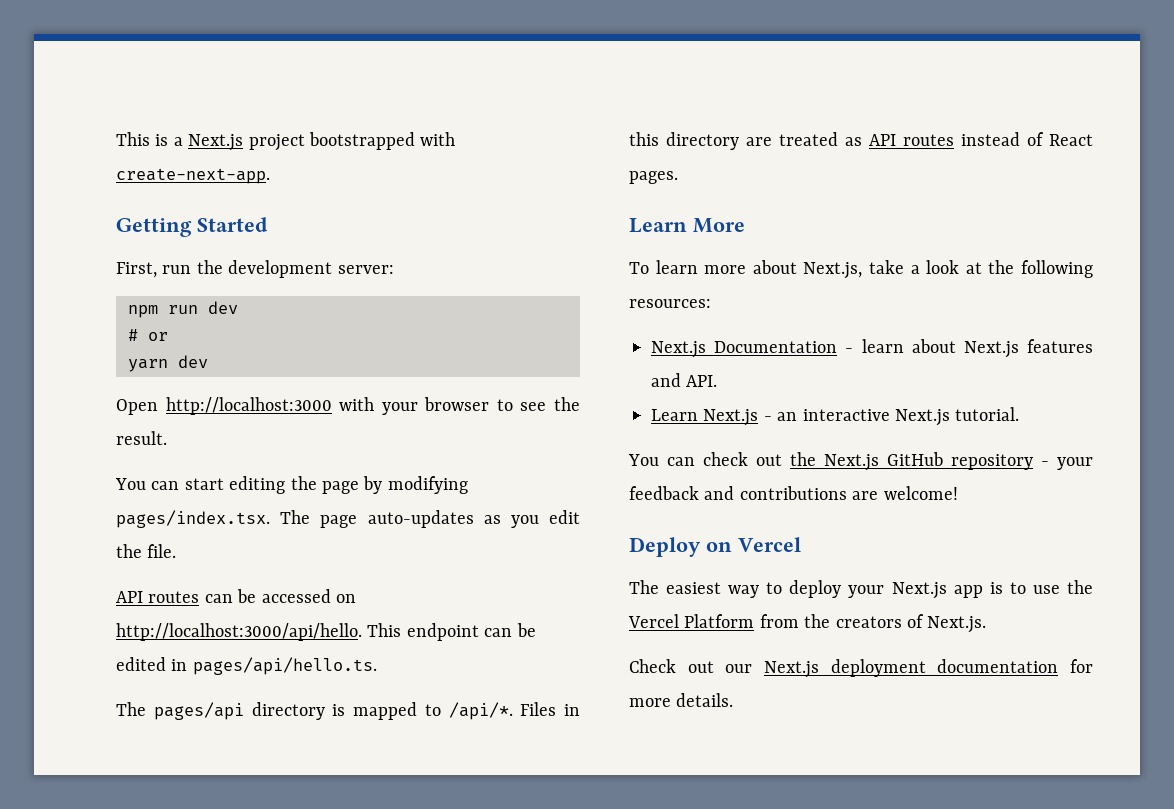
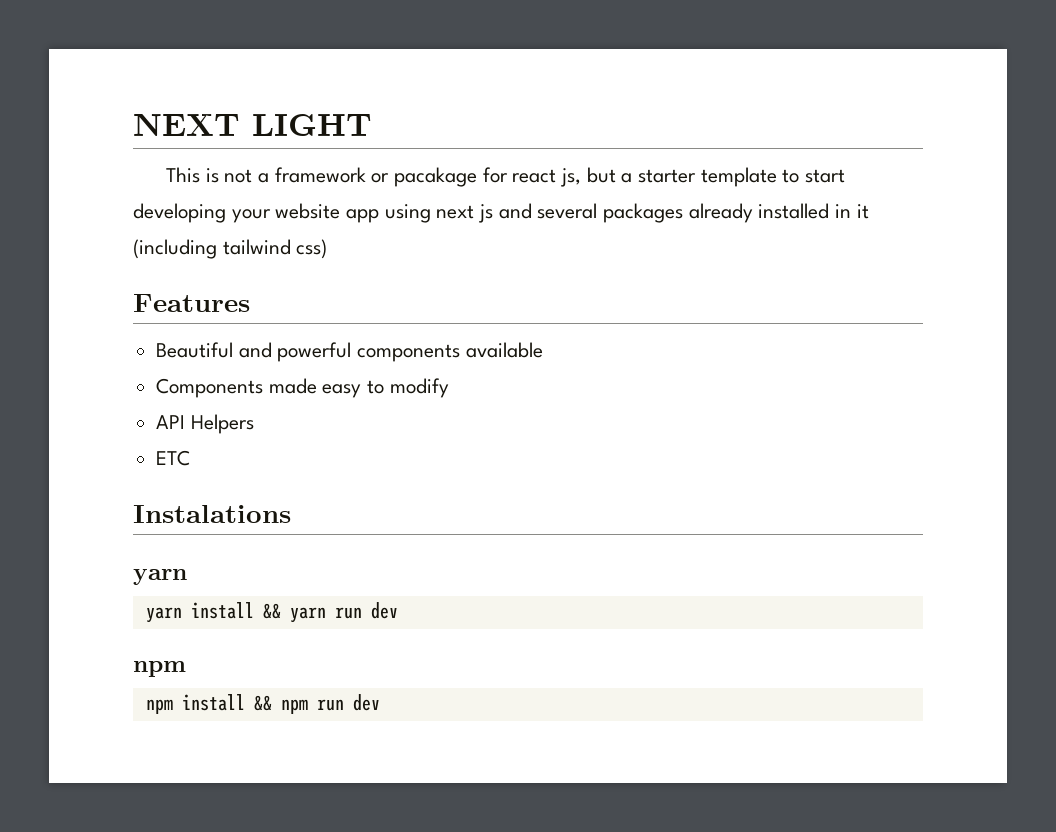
[116,132,456,151] [116,168,270,184] [116,217,268,237] [116,260,394,278] [128,301,238,318] [128,329,168,341] [128,355,208,372] [116,397,580,415] [116,431,167,445] [115,476,468,494] [116,510,581,528] [116,544,177,558] [116,589,356,603] [116,623,536,641] [116,657,377,675] [116,702,580,720] [629,132,1093,150] [629,171,678,184] [629,218,745,233] [629,260,1093,279] [629,299,711,308] [651,339,1093,358] [651,373,718,387] [651,407,1020,426] [628,452,1093,471] [629,486,958,500] [629,537,801,557] [629,580,1093,599] [628,614,987,633] [629,659,1093,678] [629,693,734,707] This is a Next.js project bootstrapped with create-next-app. // Getting Started // First, run the development server: // npm run dev // # or // yarn dev // Open http://localhost:3000 with your browser to see the result. // You can start editing the page by modifying pages/index.tsx. The page auto-updates as you edit the file. // API routes can be accessed on http://localhost:3000/api/hello. This endpoint can be edited in pages/api/hello.ts. // The pages/api directory is mapped to /api/*. Files in this directory are treated as API routes instead of React pages. // Learn More // To learn more about Next.js, take a look at the following resources: // Next.js Documentation - learn about Next.js features and API. // Learn Next.js - an interactive Next.js tutorial. // You can check out the Next.js GitHub repository - your feedback and contributions are welcome! // Deploy on Vercel // The easiest way to deploy your Next.js app is to use the Vercel Platform from the creators of Next.js. // Check out our Next.js deployment documentation for more details. -> [133,114,372,136] [165,167,845,187] [133,203,869,223] [133,239,328,259] [133,294,250,312] [156,342,543,362] [156,378,449,398] [156,414,254,434] [156,450,191,466] [133,505,291,523] [133,569,187,585] [145,602,398,623] [133,661,186,677] [145,694,380,714] NEXT LIGHT // This is not a framework or pacakage for react js, but a starter template to start developing your website app using next js and several packages already installed in it (including tailwind css) // Features // Beautiful and powerful components available // Components made easy to modify // API Helpers // ETC // Instalations // yarn // yarn install && yarn run dev // npm // npm install && npm run dev

